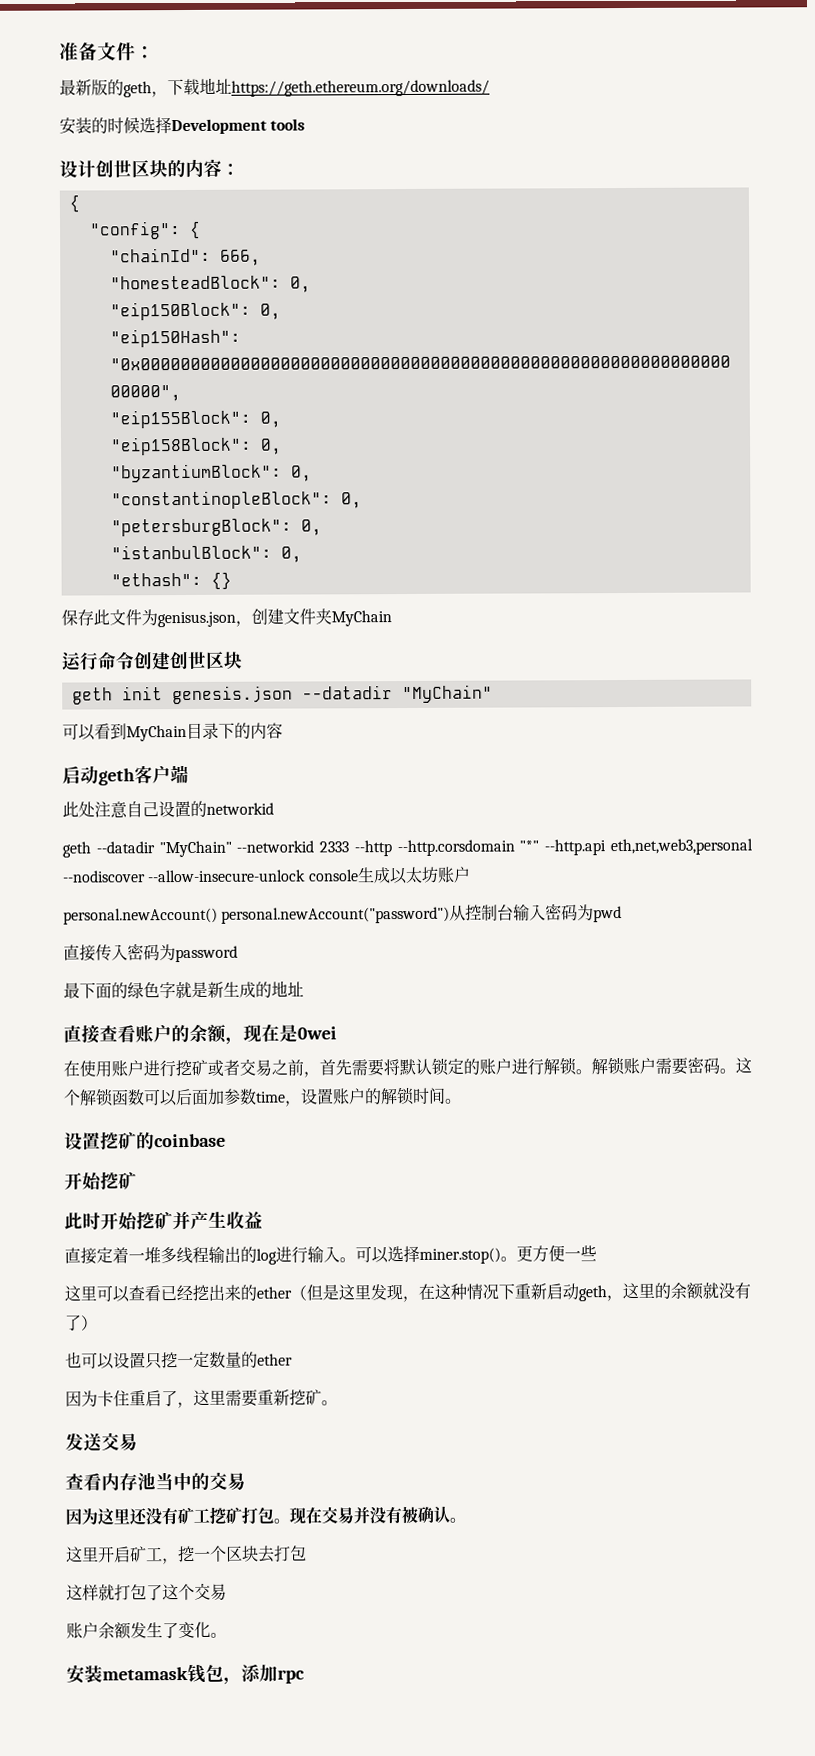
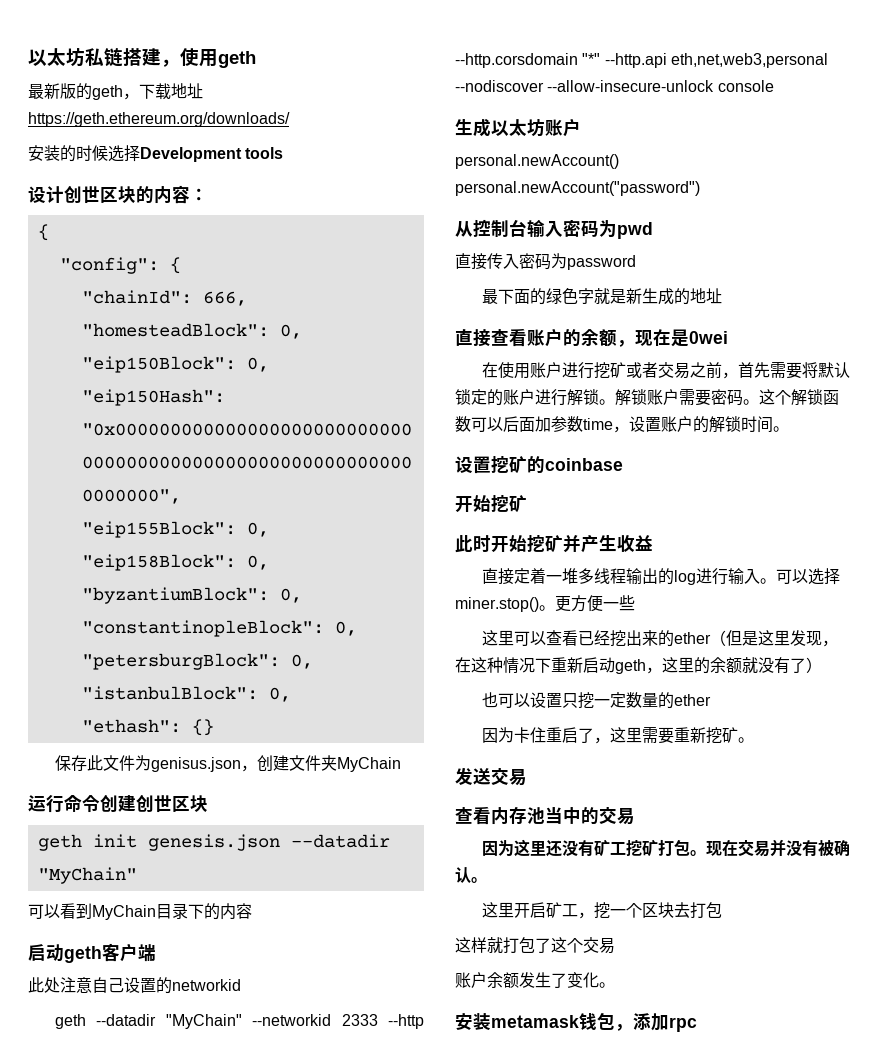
[59,42,155,61] 准备文件： -> [28,48,256,68] 以太坊私链搭建，使用geth
(359, 875) none -> (774, 86) //
(451, 915) none -> (700, 188) //

